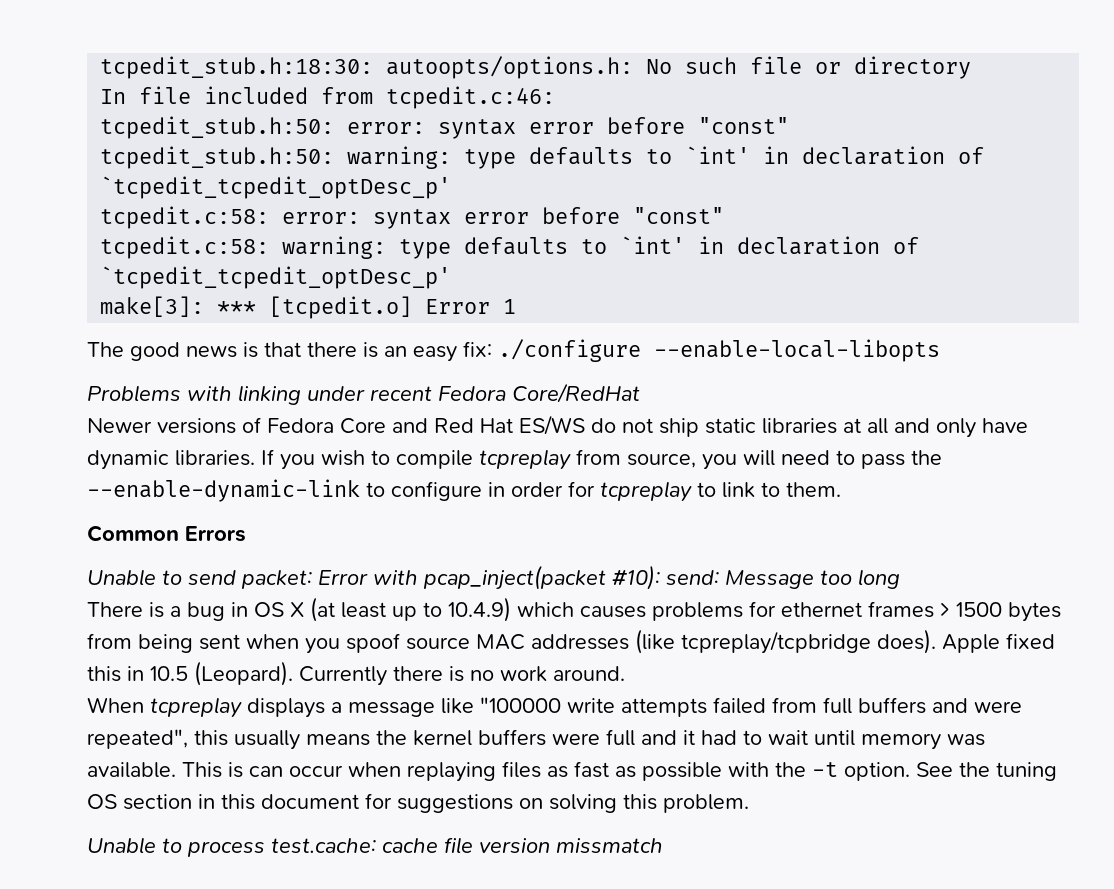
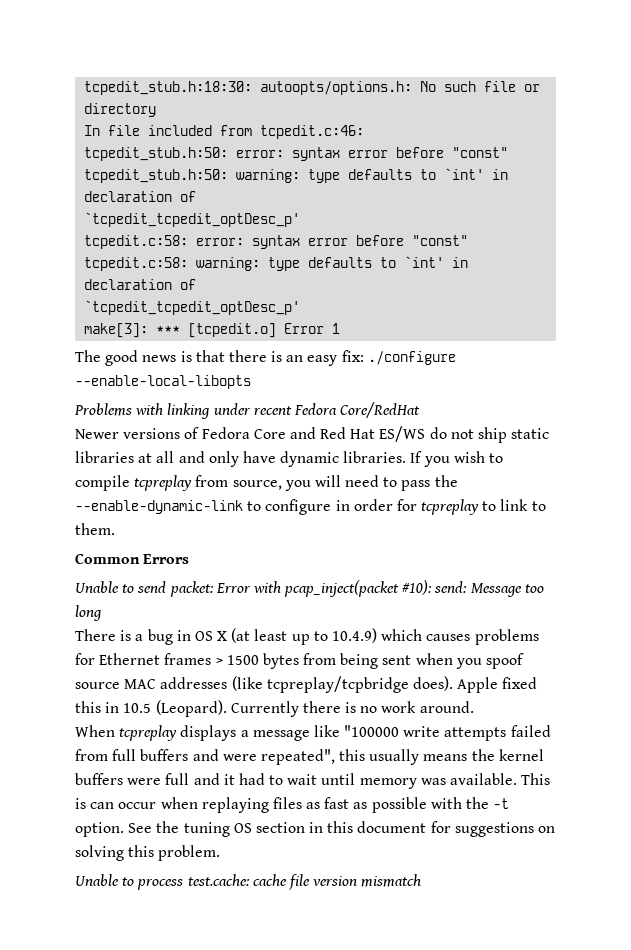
[781,602,862,617] ethernet -> [99,653,161,665] Ethernet
[556,838,663,853] missmatch -> [361,874,422,887] mismatch

